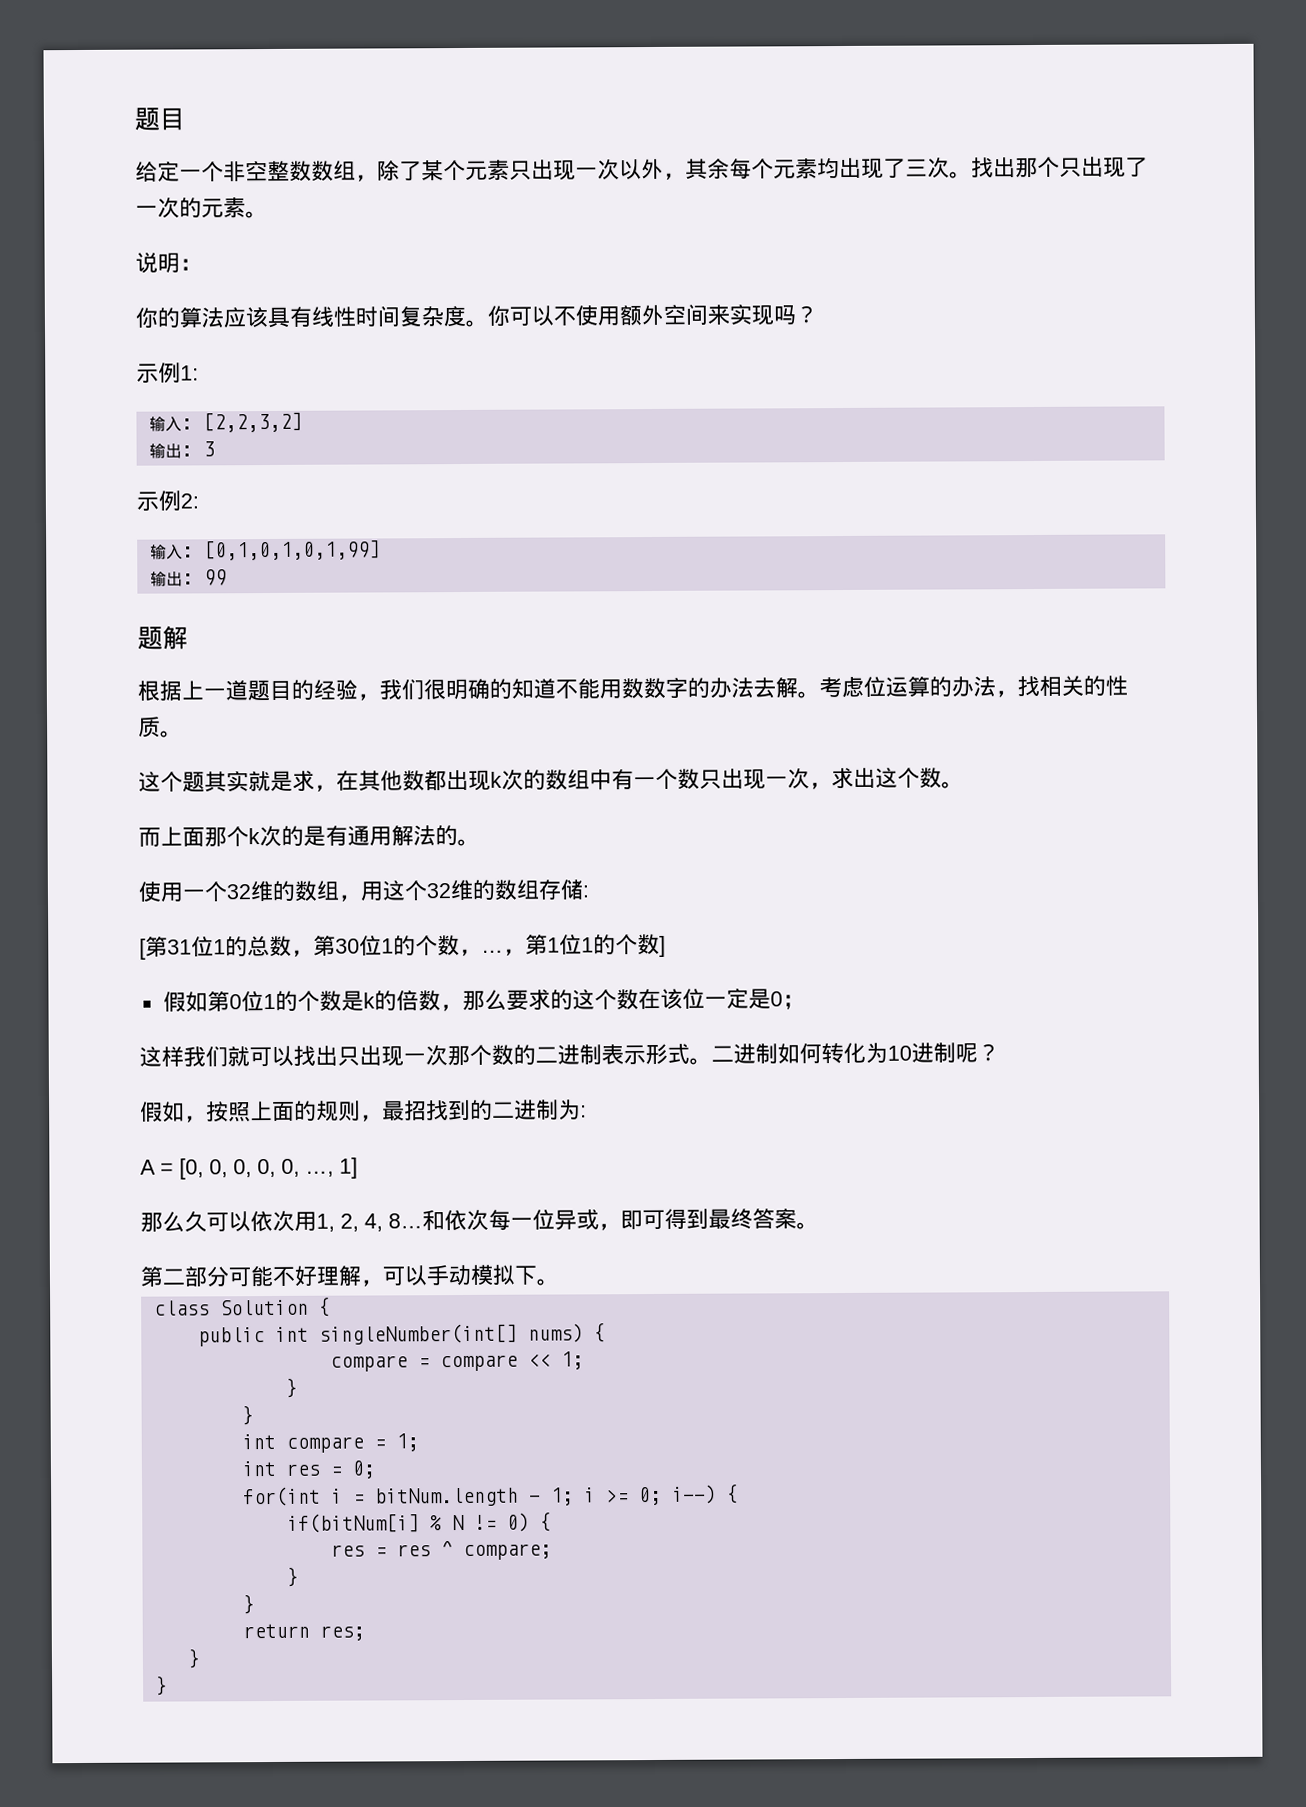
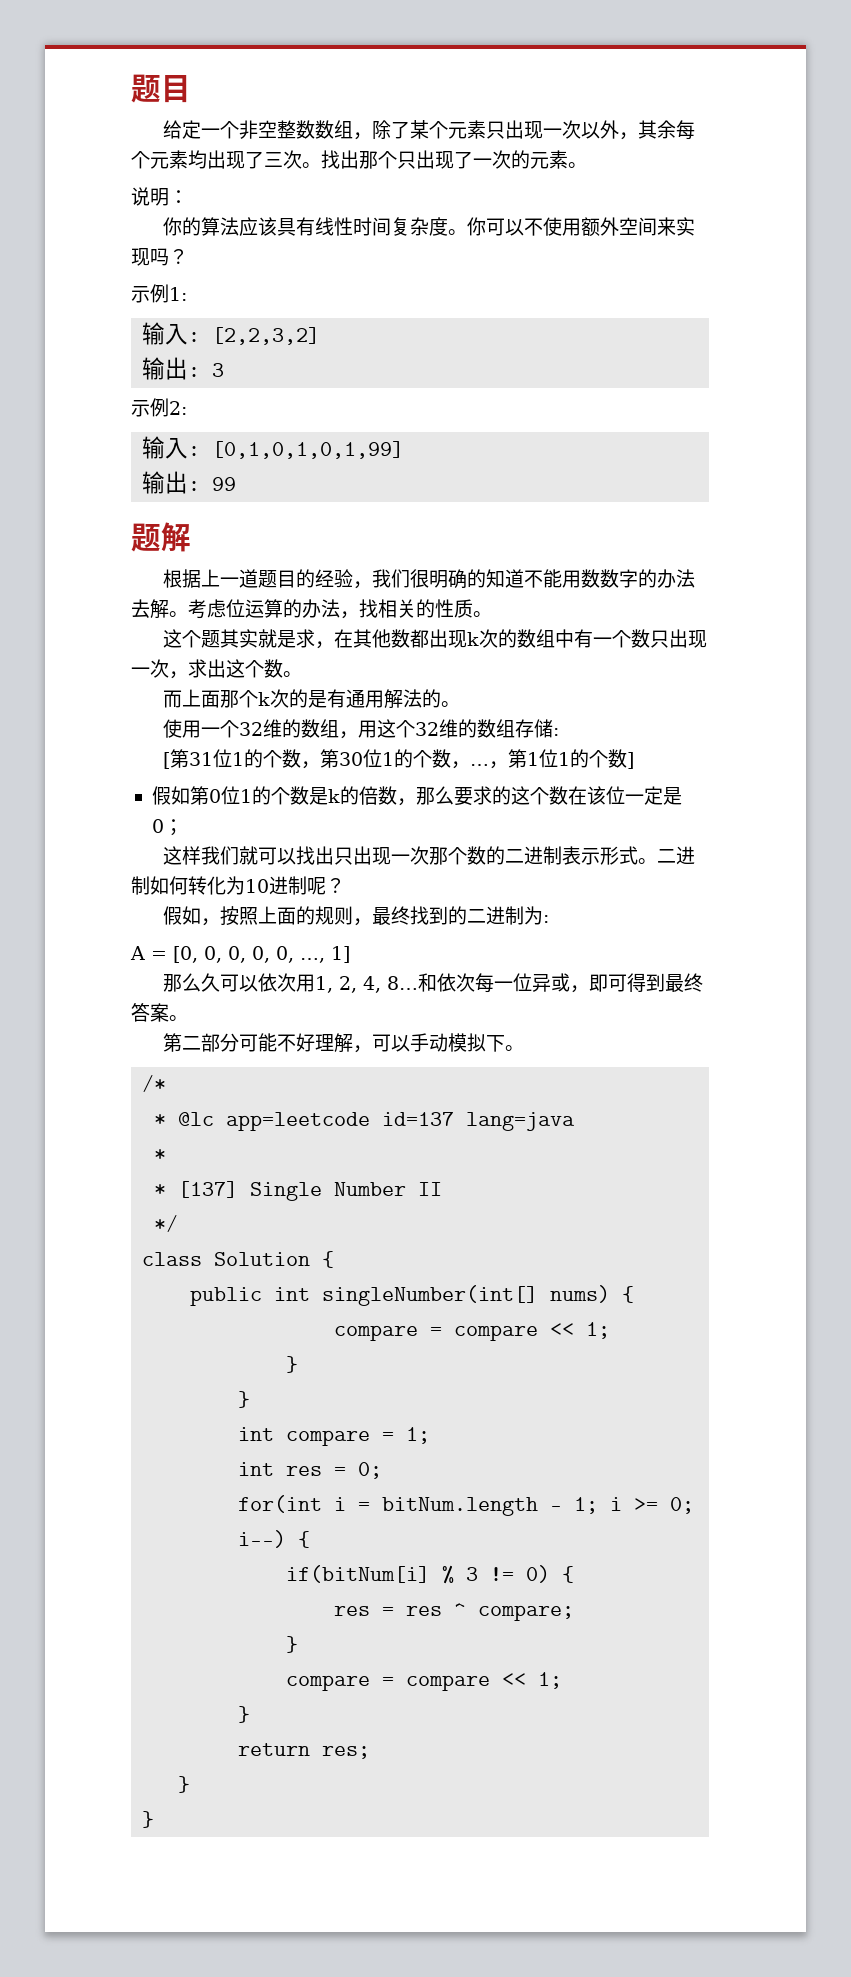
[247,936,270,957] 总 -> [263,750,283,768] 个
[404,1100,427,1121] 招 -> [391,906,411,925] 终
(559, 1282) none -> [142,1075,167,1092] [154,1112,576,1131] [154,1149,167,1161] [154,1181,443,1201] [154,1215,179,1232] // /* // * @lc app=leetcode id=137 lang=java // * // * [137] Single Number II // */
[451,1514,465,1531] N -> [466,1567,479,1581] 3
(299, 1576) none -> [286,1672,563,1691] // compare = compare << 1;

